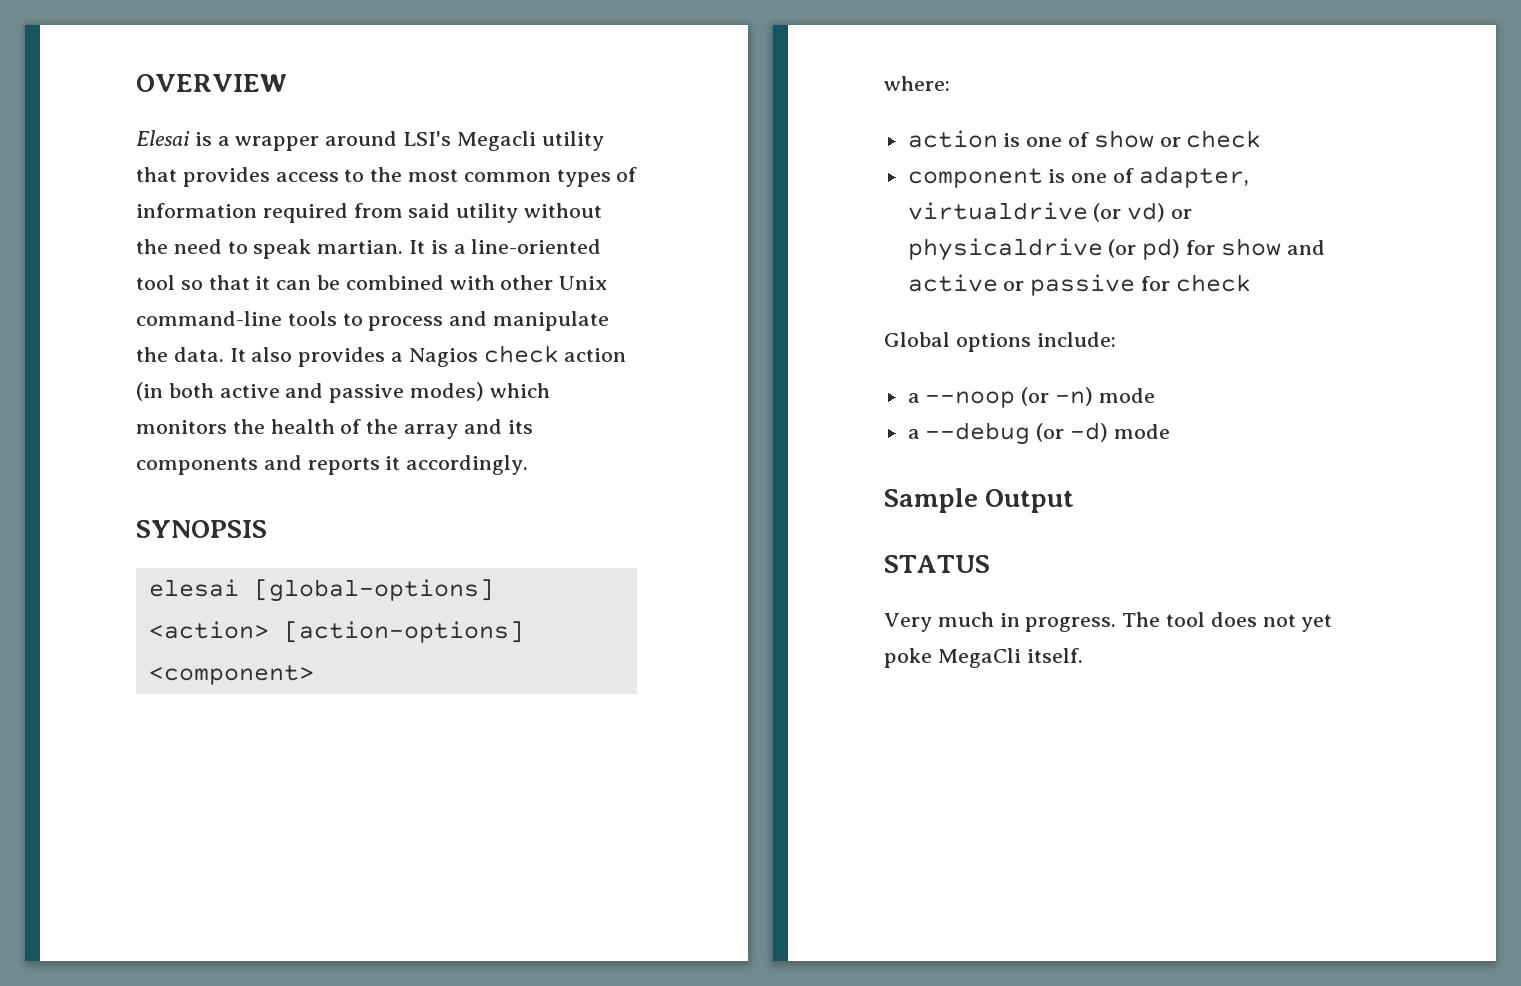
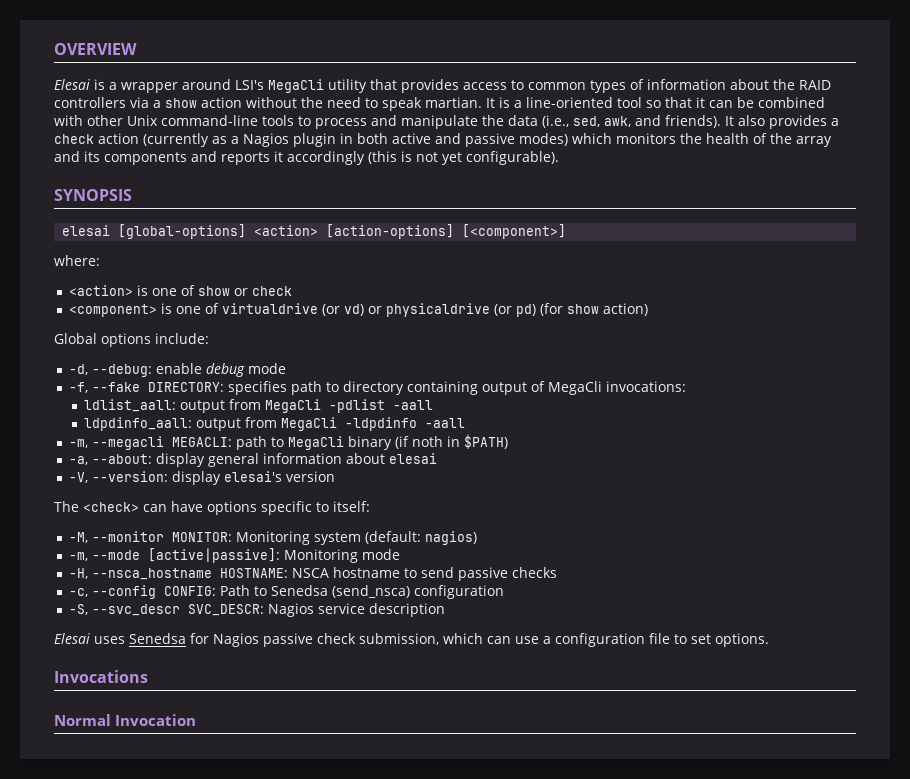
[456,131,536,151] Megacli -> [268,79,324,93] MegaCli
[370,167,459,182] the most -> (524, 85) none
[262,203,519,223] required from said utility -> [730,79,831,90] [54,97,242,108] about the RAID controllers via a show action
[173,347,224,362] data. -> [508,115,721,128] data (i.e., sed, awk, and friends).
[408,348,478,367] Nagios -> (839, 122) none
[136,382,163,401] (in -> [143,133,353,147] (currently as a Nagios plugin in
[406,455,529,475] accordingly. -> [287,151,559,165] accordingly (this is not yet configurable).
[148,665,314,685] <component> -> [462,224,567,239] [<component>]
[907,130,998,148] action -> [68,285,133,296] <action>
[907,166,1249,188] component is one of adapter, -> [68,303,219,317] <component> is one of
[1186,238,1325,256] [907,274,1251,296] [884,332,1116,352] [907,387,1155,408] [907,422,1170,445] [884,488,1075,513] [884,555,990,573] [884,612,1333,632] [884,648,1083,668] for show and active or passive for check // Global options include: // a --noop (or -n) mode // a --debug (or -d) mode // Sample Output // STATUS // Very much in progress. The tool does not yet poke MegaCli itself. -> [539,303,648,316] [54,333,209,347] [68,363,286,377] [68,381,686,395] [84,399,434,413] [84,417,466,431] [68,434,508,450] [68,453,437,467] [68,471,335,485] [54,501,370,515] [68,531,477,545] [68,548,400,563] [68,567,557,581] [68,585,504,599] [68,603,445,617] [54,633,769,647] [54,670,148,683] [54,714,197,726] (for show action) // Global options include: // -d, --debug: enable debug mode // -f, --fake DIRECTORY: specifies path to directory containing output of MegaCli invocations: // ldlist_aall: output from MegaCli -pdlist -aall // ldpdinfo_aall: output from MegaCli -ldpdinfo -aall // -m, --megacli MEGACLI: path to MegaCli binary (if noth in $PATH) // -a, --about: display general information about elesai // -V, --version: display elesai's version // The <check> can have options specific to itself: // -M, --monitor MONITOR: Monitoring system (default: nagios) // -m, --mode [active|passive]: Monitoring mode // -H, --nsca_hostname HOSTNAME: NSCA hostname to send passive checks // -c, --config CONFIG: Path to Senedsa (send_nsca) configuration // -S, --svc_descr SVC_DESCR: Nagios service description // Elesai uses Senedsa for Nagios passive check submission, which can use a configuration file to set options. // Invocations // Normal Invocation

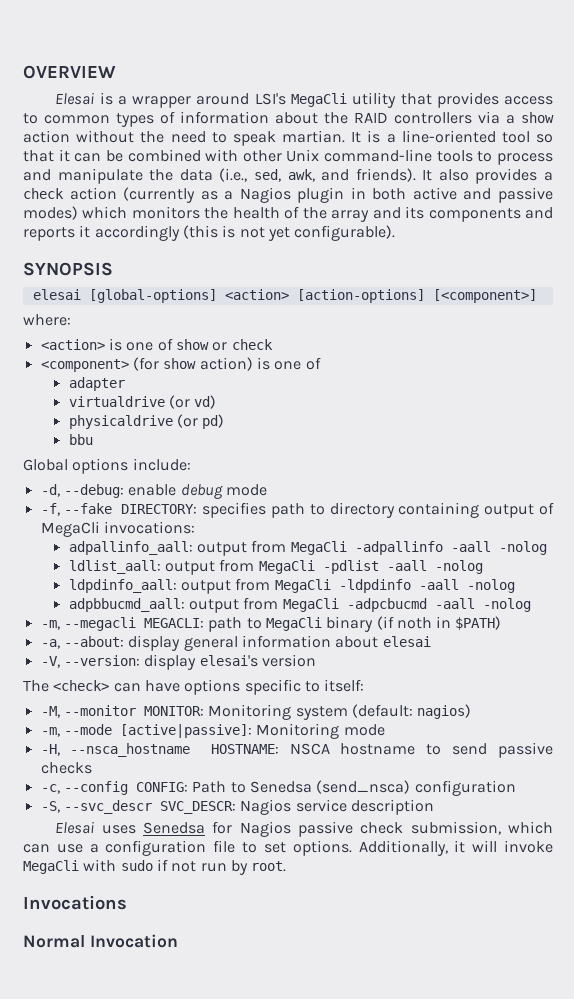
[160,303,219,314] is one of -> [132,357,321,371] [68,377,125,391] (for show action) is one of // adapter //
[367,306,382,314] or -> (217, 402) //
[539,303,648,316] (for show action) -> [68,434,93,445] // bbu
(686, 386) none -> [68,540,547,556] // adpallinfo_aall: output from MegaCli -adpallinfo -aall -nolog
(434, 405) none -> [434,560,483,574] -nolog
(466, 423) none -> [466,579,515,593] [68,597,531,613] -nolog // adpbbucmd_aall: output from MegaCli -adpcbucmd -aall -nolog
(769, 640) none -> [358,840,553,856] [23,859,287,875] Additionally, it will invoke MegaCli with sudo if not run by root.

